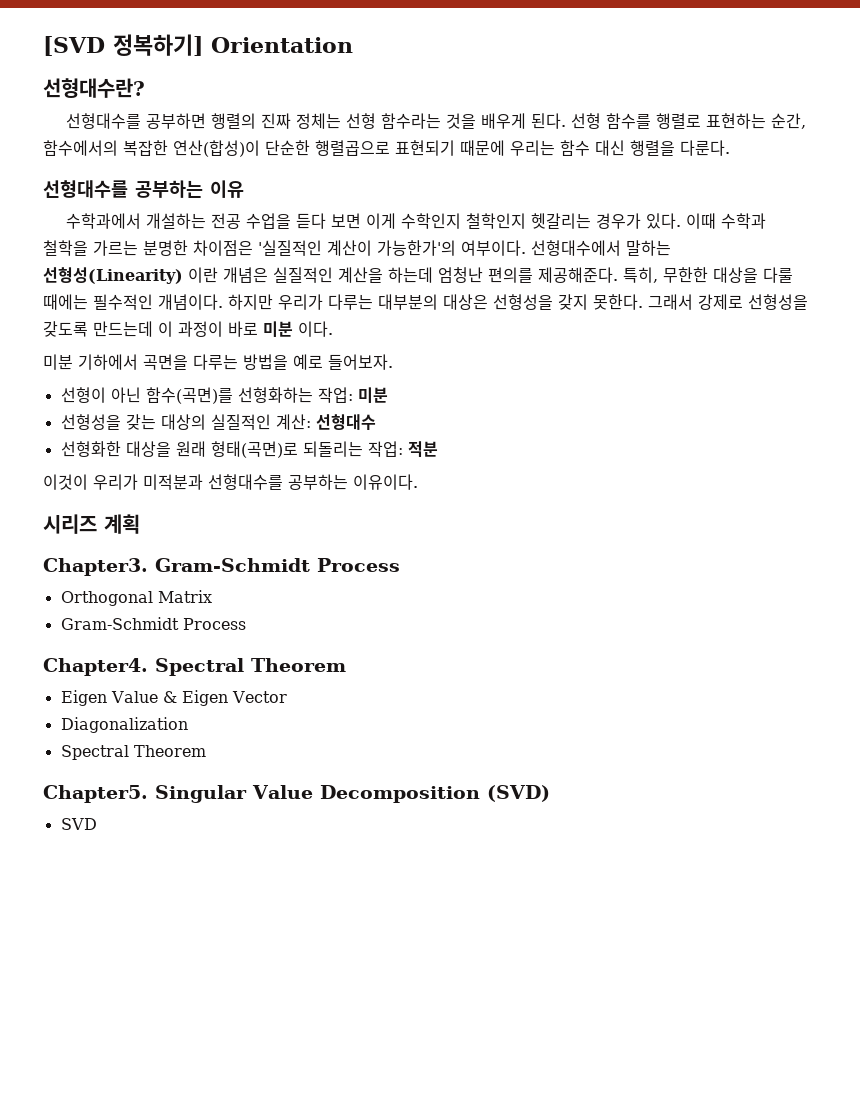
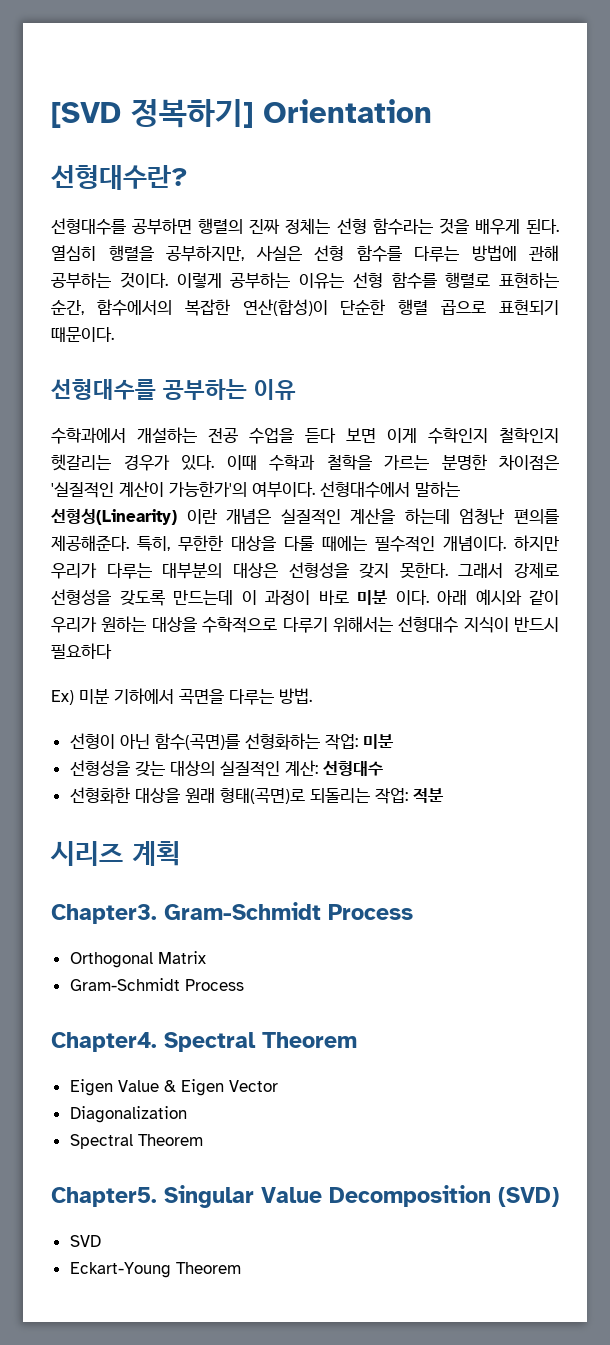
(566, 121) none -> [51,245,559,262] [51,272,344,289] 열심히 행렬을 공부하지만, 사실은 선형 함수를 다루는 방법에 관해 공부하는 것이다. 이렇게 공부하는 이유는
[315,140,730,156] 행렬곱으로 표현되기 때문에 우리는 함수 대신 행렬을 다룬다. -> [398,299,559,315] [51,327,114,342] 행렬 곱으로 표현되기 때문이다.
(333, 329) // -> [437,589,559,605] [51,616,559,633] [51,643,112,659] [51,690,74,705] 아래 예시와 같이 우리가 원하는 대상을 수학적으로 다루기 위해서는 선형대수 지식이 반드시 필요하다 // Ex)
[243,354,393,370] 방법을 예로 들어보자. -> [279,688,312,704] 방법.
[43,474,418,490] // 이것이 우리가 미적분과 선형대수를 공부하는 이유이다. -> (444, 795) none
(97, 824) none -> [69,1262,241,1278] // Eckart-Young Theorem

